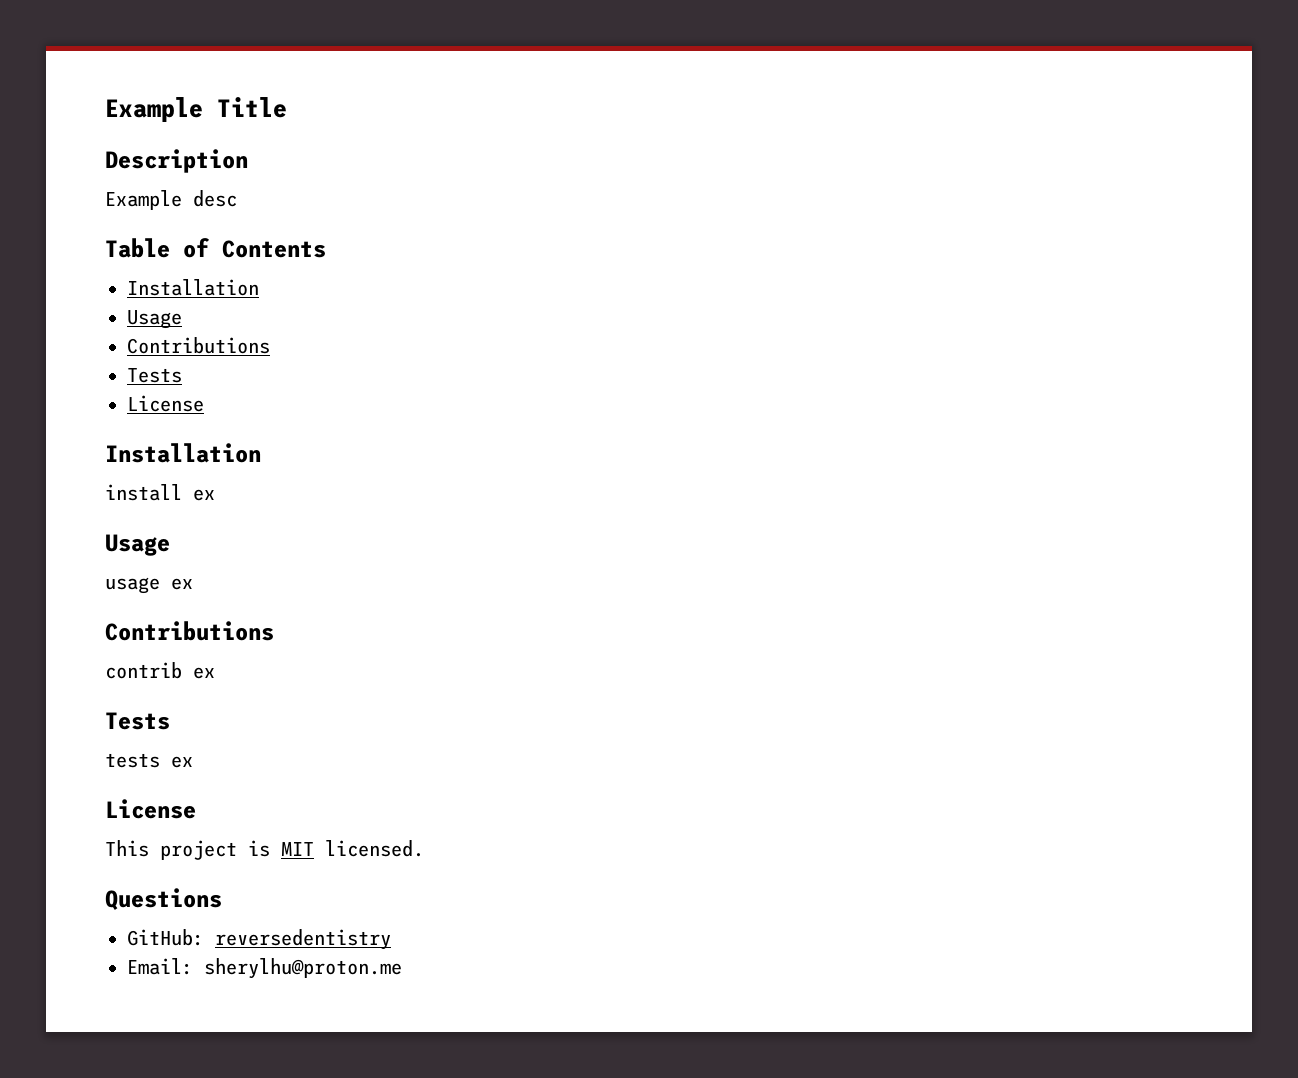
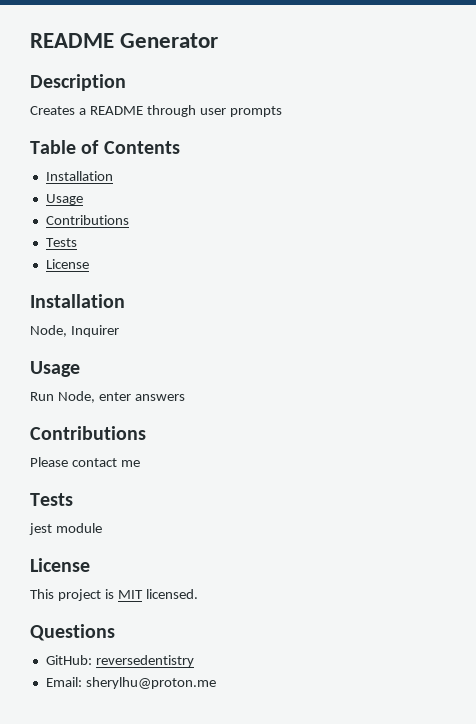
[105,97,287,122] Example Title -> [30,33,219,48] README Generator
[105,190,237,210] Example desc -> [30,105,282,117] Creates a README through user prompts
[105,484,215,501] [105,534,170,556] [105,577,193,594] [105,621,274,641] [105,662,215,679] [105,712,170,730] [105,753,193,768] install ex // Usage // usage ex // Contributions // contrib ex // Tests // tests ex -> [30,325,119,337] [30,361,80,377] [30,391,185,403] [30,426,146,440] [30,457,140,467] [30,493,73,506] [29,523,102,535] Node, Inquirer // Usage // Run Node, enter answers // Contributions // Please contact me // Tests // jest module

